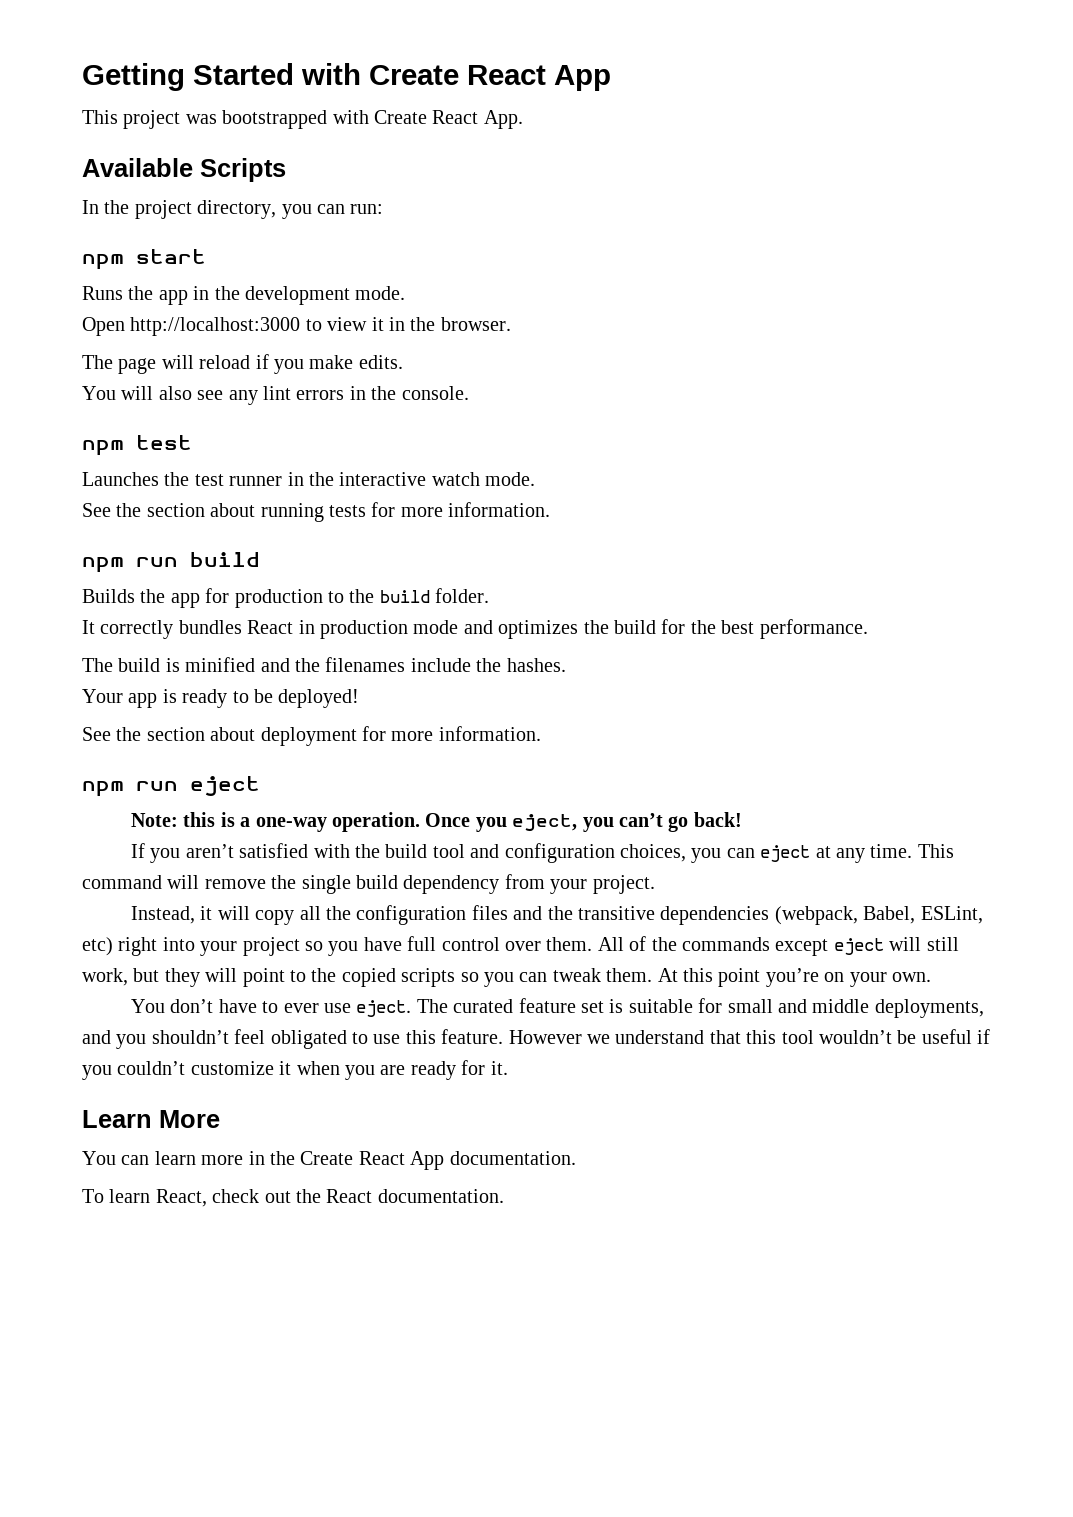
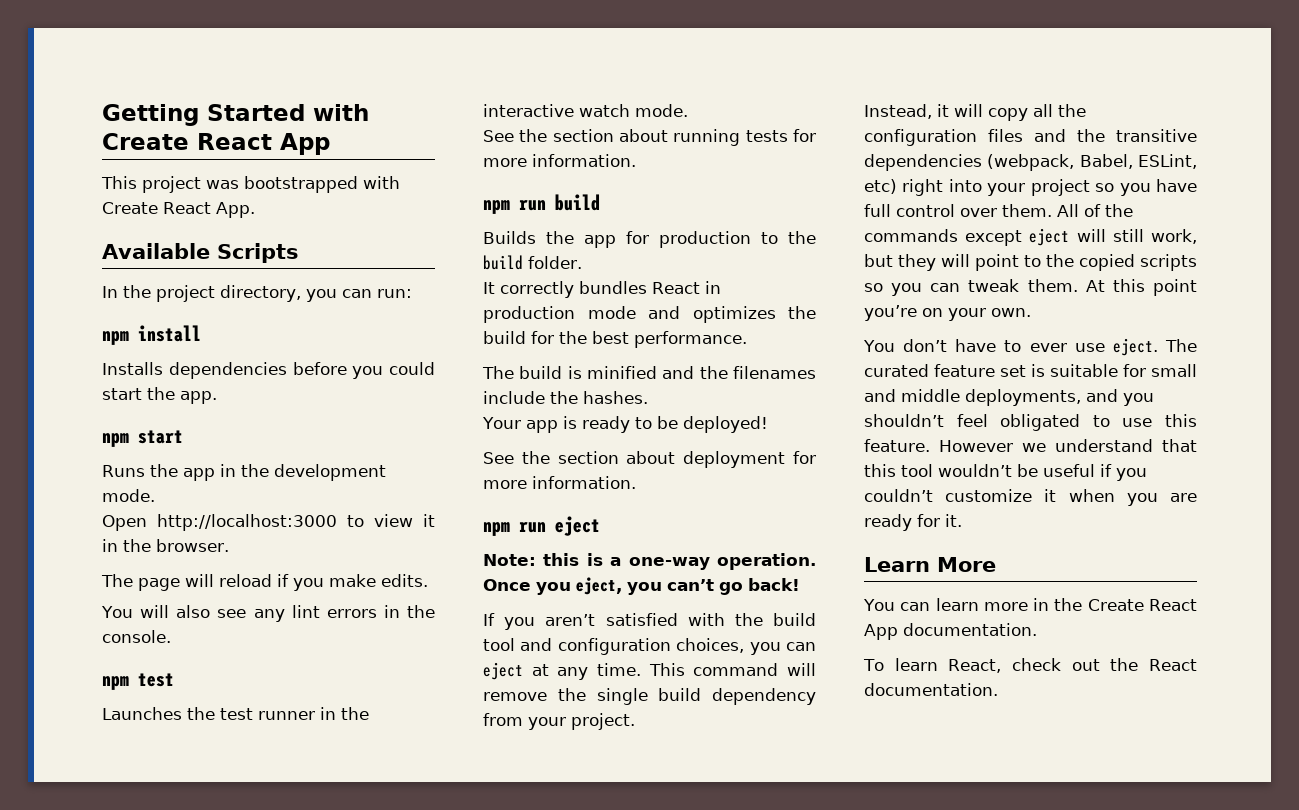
(384, 209) none -> [102,325,201,345] [102,362,435,379] [102,387,217,404] // npm install // Installs dependencies before you could start the app.

